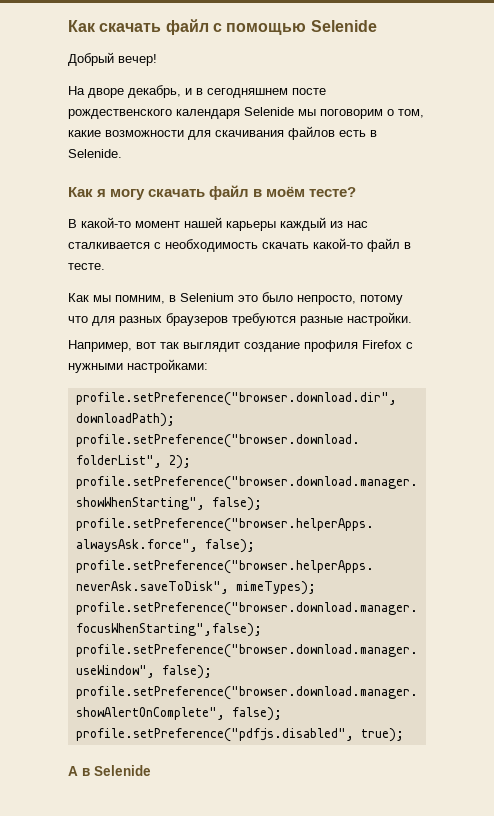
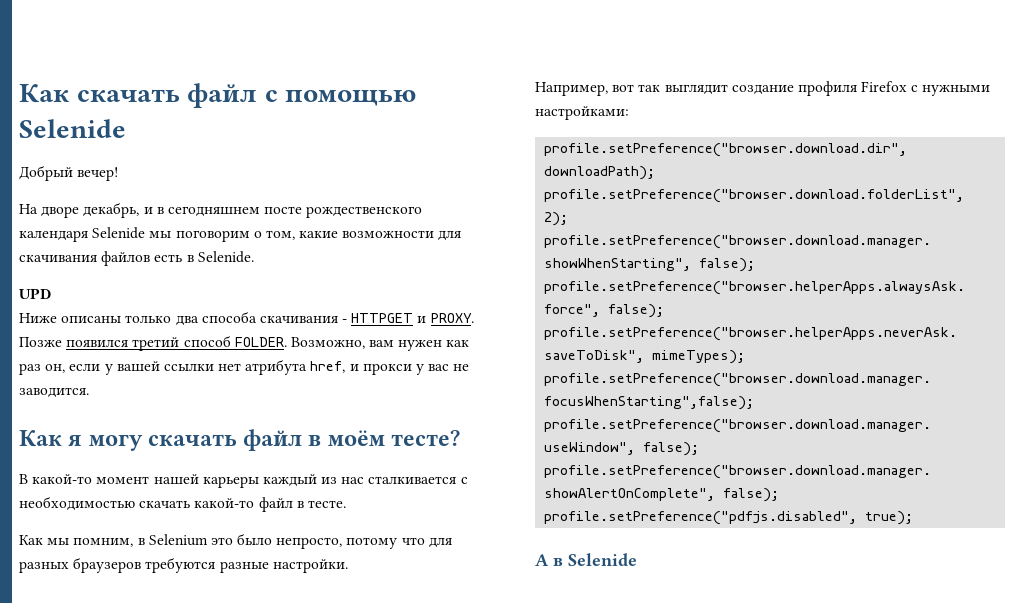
(122, 153) none -> [19,288,51,299] [19,311,474,326] [19,335,470,351] [19,359,470,375] [19,387,89,398] // UPD // Ниже описаны только два способа скачивания - HTTPGET и PROXY. Позже появился третий способ FOLDER. Возможно, вам нужен как раз он, если у вашей ссылки нет атрибута href, и прокси у вас не заводится.
[165,239,258,252] необходимость -> [19,496,135,511] необходимостью

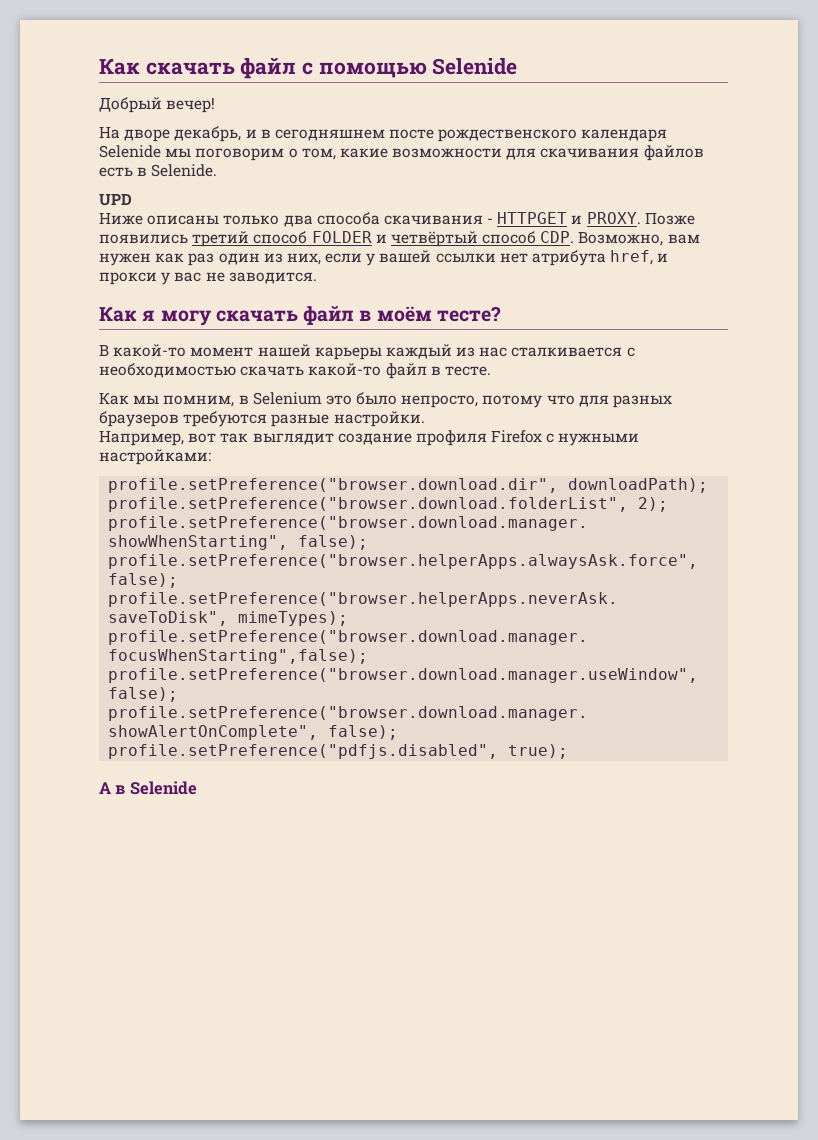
[66,340,129,347] появился -> [99,234,188,244] появились
[234,337,287,347] FOLDER. -> [311,231,575,247] FOLDER и четвёртый способ CDP.
[45,364,66,373] он, -> [218,253,321,265] один из них,

